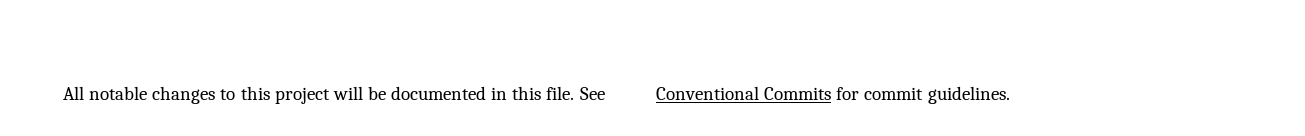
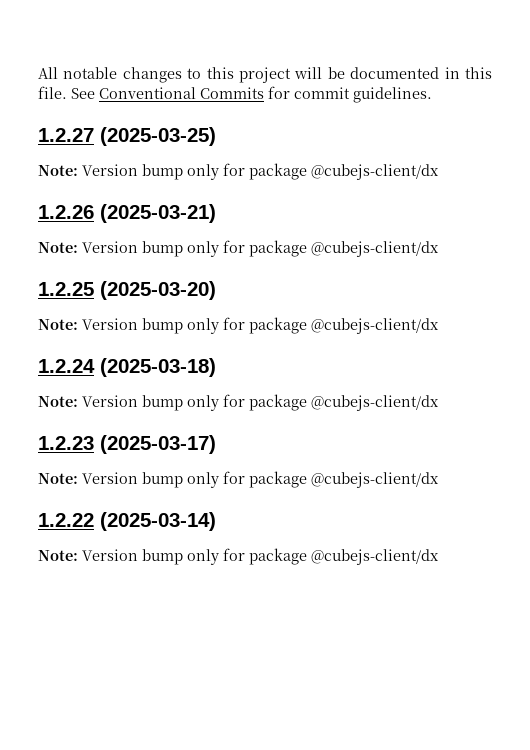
(1010, 95) none -> [38,127,216,146] [38,163,439,180] [38,204,216,223] [38,240,439,257] [38,281,216,300] [38,317,439,334] [38,358,216,377] [38,394,439,411] [38,435,216,454] [38,471,439,488] [38,512,216,531] [38,548,439,565] // 1.2.27 (2025-03-25) // Note: Version bump only for package @cubejs-client/dx // 1.2.26 (2025-03-21) // Note: Version bump only for package @cubejs-client/dx // 1.2.25 (2025-03-20) // Note: Version bump only for package @cubejs-client/dx // 1.2.24 (2025-03-18) // Note: Version bump only for package @cubejs-client/dx // 1.2.23 (2025-03-17) // Note: Version bump only for package @cubejs-client/dx // 1.2.22 (2025-03-14) // Note: Version bump only for package @cubejs-client/dx

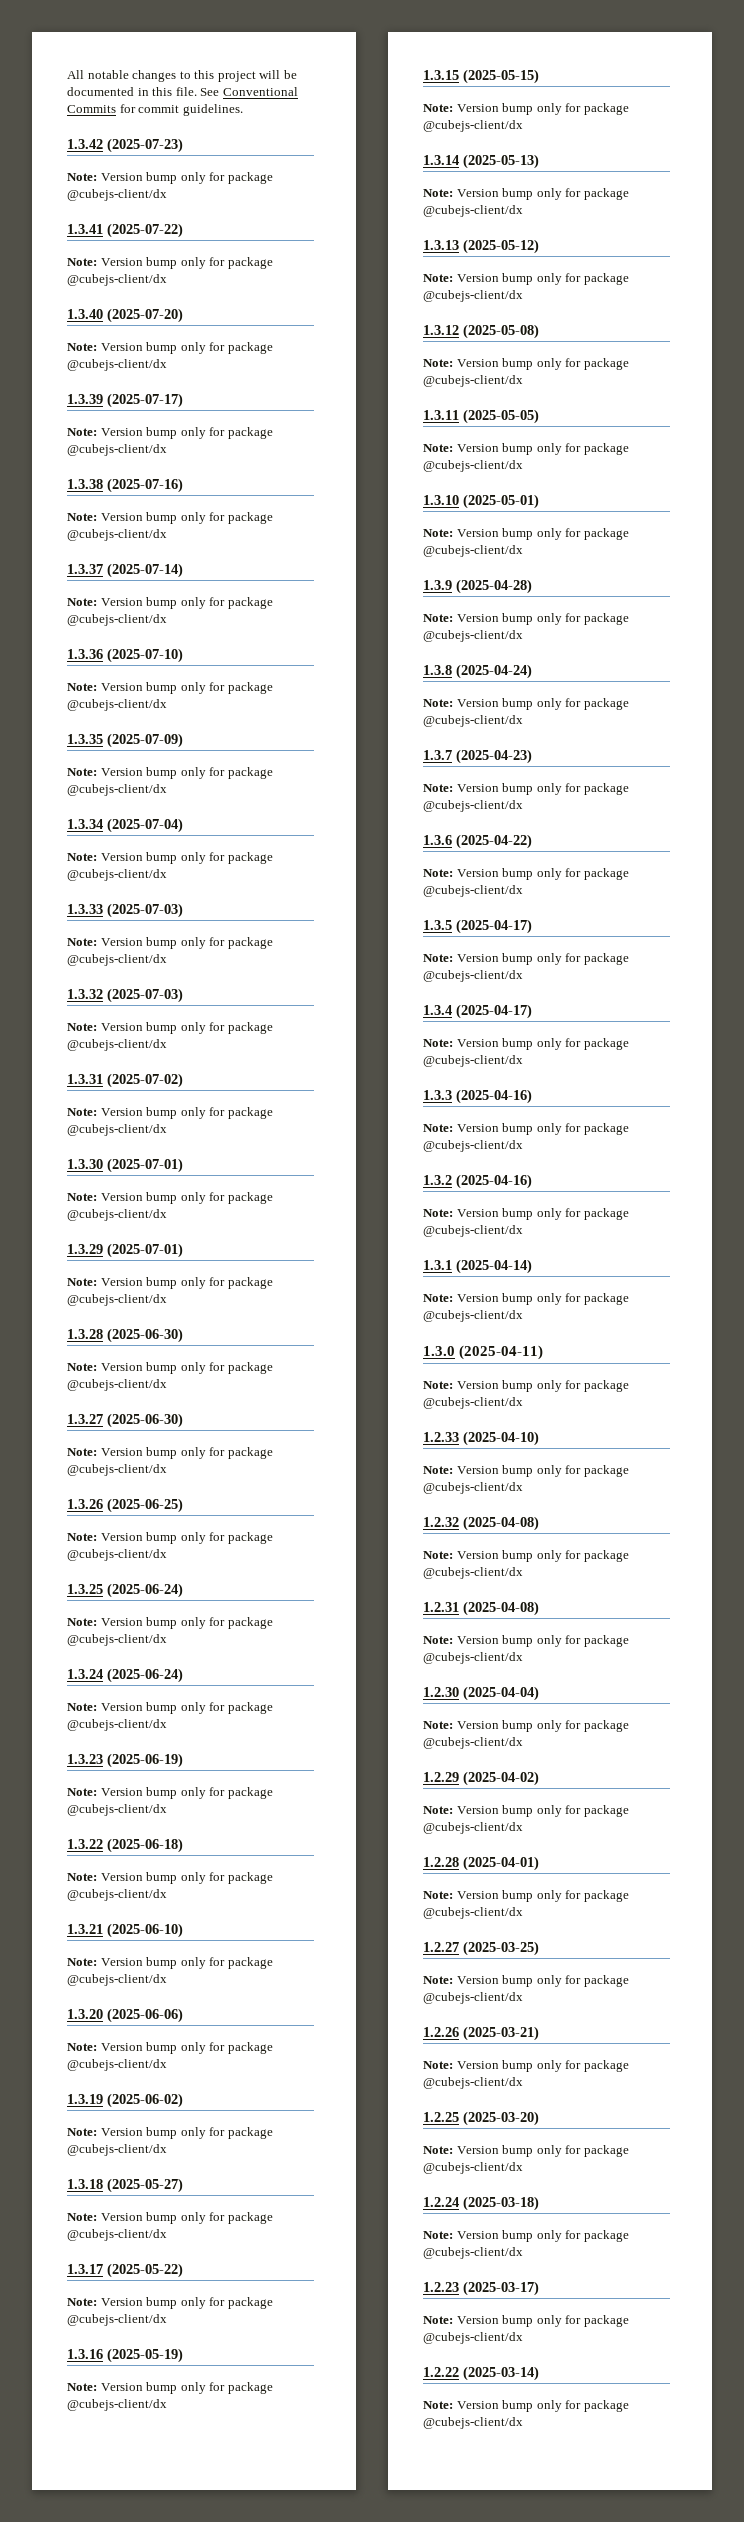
(432, 95) none -> [67,138,183,153] [67,172,273,184] [67,189,167,201] [67,223,183,238] [67,257,273,269] [67,274,167,286] [67,308,183,323] [67,342,273,354] [67,359,167,371] [67,393,183,408] [67,427,273,439] [67,444,167,456] [67,478,183,493] [67,512,273,524] [67,529,167,541] [67,563,183,578] [67,597,273,609] [67,614,167,626] [67,648,183,663] [67,682,273,694] [67,699,167,711] [67,733,183,748] [67,767,273,779] [67,784,167,796] [67,818,183,833] [67,852,273,864] [67,869,167,881] [67,903,183,918] [67,937,273,949] [67,954,167,966] [67,988,183,1003] [67,1022,273,1034] [67,1039,167,1051] [67,1073,183,1088] [67,1107,273,1119] [67,1124,167,1136] [67,1158,183,1173] [67,1192,273,1204] [67,1209,167,1221] [67,1243,183,1258] [67,1277,273,1289] [67,1294,167,1306] [67,1328,183,1343] [67,1362,273,1374] [67,1379,167,1391] [67,1413,183,1428] [67,1447,273,1459] [67,1464,167,1476] [67,1498,183,1513] [67,1532,273,1544] [67,1549,167,1561] [67,1583,183,1598] [67,1617,273,1629] [67,1634,167,1646] [67,1668,183,1683] [67,1702,273,1714] [67,1719,167,1731] [67,1753,183,1768] [67,1787,273,1799] [67,1804,167,1816] [67,1838,183,1853] [67,1872,273,1884] [67,1889,167,1901] [67,1923,183,1938] [67,1957,273,1969] [67,1974,167,1986] [67,2008,183,2023] [67,2042,273,2054] [67,2059,167,2071] [67,2093,183,2108] [67,2127,273,2139] [67,2144,167,2156] [67,2178,183,2193] [67,2212,273,2224] [67,2229,167,2241] [67,2263,183,2278] [67,2297,273,2309] [67,2314,167,2326] [67,2348,183,2363] [67,2382,273,2394] [67,2399,167,2411] [423,69,539,84] [423,103,629,115] [423,120,523,132] [423,154,539,169] [423,188,629,200] [423,205,523,217] [423,239,539,254] [423,273,629,285] [423,290,523,302] [423,324,539,339] [423,358,629,370] [423,375,523,387] [423,409,539,424] [423,443,629,455] [423,460,523,472] [423,494,539,509] [423,528,629,540] [423,545,523,557] [423,579,532,594] [423,613,629,625] [423,630,523,642] [423,664,532,679] [423,698,629,710] [423,715,523,727] [423,749,532,764] [423,783,629,795] [423,800,523,812] [423,834,532,849] [423,868,629,880] [423,885,523,897] [423,919,532,934] [423,953,629,965] [423,970,523,982] [423,1004,532,1019] [423,1038,629,1050] [423,1055,523,1067] [423,1089,532,1104] [423,1123,629,1135] [423,1140,523,1152] [423,1174,532,1189] [423,1208,629,1220] [423,1225,523,1237] [423,1259,532,1274] [423,1293,629,1305] [423,1310,523,1322] [423,1345,544,1360] [423,1380,629,1392] [423,1397,523,1409] [423,1431,539,1446] [423,1465,629,1477] [423,1482,523,1494] [423,1516,539,1531] [423,1550,629,1562] [423,1567,523,1579] [423,1601,539,1616] [423,1635,629,1647] [423,1652,523,1664] [423,1686,539,1701] [423,1720,629,1732] [423,1737,523,1749] [423,1771,539,1786] [423,1805,629,1817] [423,1822,523,1834] [423,1856,539,1871] [423,1890,629,1902] [423,1907,523,1919] // 1.3.42 (2025-07-23) // Note: Version bump only for package @cubejs-client/dx // 1.3.41 (2025-07-22) // Note: Version bump only for package @cubejs-client/dx // 1.3.40 (2025-07-20) // Note: Version bump only for package @cubejs-client/dx // 1.3.39 (2025-07-17) // Note: Version bump only for package @cubejs-client/dx // 1.3.38 (2025-07-16) // Note: Version bump only for package @cubejs-client/dx // 1.3.37 (2025-07-14) // Note: Version bump only for package @cubejs-client/dx // 1.3.36 (2025-07-10) // Note: Version bump only for package @cubejs-client/dx // 1.3.35 (2025-07-09) // Note: Version bump only for package @cubejs-client/dx // 1.3.34 (2025-07-04) // Note: Version bump only for package @cubejs-client/dx // 1.3.33 (2025-07-03) // Note: Version bump only for package @cubejs-client/dx // 1.3.32 (2025-07-03) // Note: Version bump only for package @cubejs-client/dx // 1.3.31 (2025-07-02) // Note: Version bump only for package @cubejs-client/dx // 1.3.30 (2025-07-01) // Note: Version bump only for package @cubejs-client/dx // 1.3.29 (2025-07-01) // Note: Version bump only for package @cubejs-client/dx // 1.3.28 (2025-06-30) // Note: Version bump only for package @cubejs-client/dx // 1.3.27 (2025-06-30) // Note: Version bump only for package @cubejs-client/dx // 1.3.26 (2025-06-25) // Note: Version bump only for package @cubejs-client/dx // 1.3.25 (2025-06-24) // Note: Version bump only for package @cubejs-client/dx // 1.3.24 (2025-06-24) // Note: Version bump only for package @cubejs-client/dx // 1.3.23 (2025-06-19) // Note: Version bump only for package @cubejs-client/dx // 1.3.22 (2025-06-18) // Note: Version bump only for package @cubejs-client/dx // 1.3.21 (2025-06-10) // Note: Version bump only for package @cubejs-client/dx // 1.3.20 (2025-06-06) // Note: Version bump only for package @cubejs-client/dx // 1.3.19 (2025-06-02) // Note: Version bump only for package @cubejs-client/dx // 1.3.18 (2025-05-27) // Note: Version bump only for package @cubejs-client/dx // 1.3.17 (2025-05-22) // Note: Version bump only for package @cubejs-client/dx // 1.3.16 (2025-05-19) // Note: Version bump only for package @cubejs-client/dx // 1.3.15 (2025-05-15) // Note: Version bump only for package @cubejs-client/dx // 1.3.14 (2025-05-13) // Note: Version bump only for package @cubejs-client/dx // 1.3.13 (2025-05-12) // Note: Version bump only for package @cubejs-client/dx // 1.3.12 (2025-05-08) // Note: Version bump only for package @cubejs-client/dx // 1.3.11 (2025-05-05) // Note: Version bump only for package @cubejs-client/dx // 1.3.10 (2025-05-01) // Note: Version bump only for package @cubejs-client/dx // 1.3.9 (2025-04-28) // Note: Version bump only for package @cubejs-client/dx // 1.3.8 (2025-04-24) // Note: Version bump only for package @cubejs-client/dx // 1.3.7 (2025-04-23) // Note: Version bump only for package @cubejs-client/dx // 1.3.6 (2025-04-22) // Note: Version bump only for package @cubejs-client/dx // 1.3.5 (2025-04-17) // Note: Version bump only for package @cubejs-client/dx // 1.3.4 (2025-04-17) // Note: Version bump only for package @cubejs-client/dx // 1.3.3 (2025-04-16) // Note: Version bump only for package @cubejs-client/dx // 1.3.2 (2025-04-16) // Note: Version bump only for package @cubejs-client/dx // 1.3.1 (2025-04-14) // Note: Version bump only for package @cubejs-client/dx // 1.3.0 (2025-04-11) // Note: Version bump only for package @cubejs-client/dx // 1.2.33 (2025-04-10) // Note: Version bump only for package @cubejs-client/dx // 1.2.32 (2025-04-08) // Note: Version bump only for package @cubejs-client/dx // 1.2.31 (2025-04-08) // Note: Version bump only for package @cubejs-client/dx // 1.2.30 (2025-04-04) // Note: Version bump only for package @cubejs-client/dx // 1.2.29 (2025-04-02) // Note: Version bump only for package @cubejs-client/dx // 1.2.28 (2025-04-01) // Note: Version bump only for package @cubejs-client/dx

